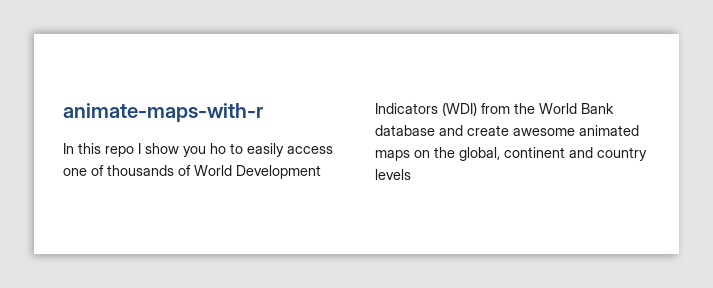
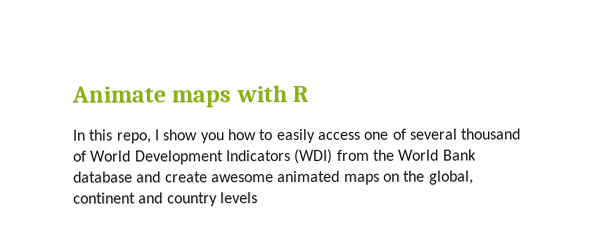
[63,103,263,122] animate-maps-with-r -> [71,85,310,108] Animate maps with R
[105,146,134,157] repo -> [116,132,152,144] repo,
[210,143,226,154] ho -> [227,129,257,141] how
[107,165,174,176] thousands -> [409,128,522,140] several thousand

